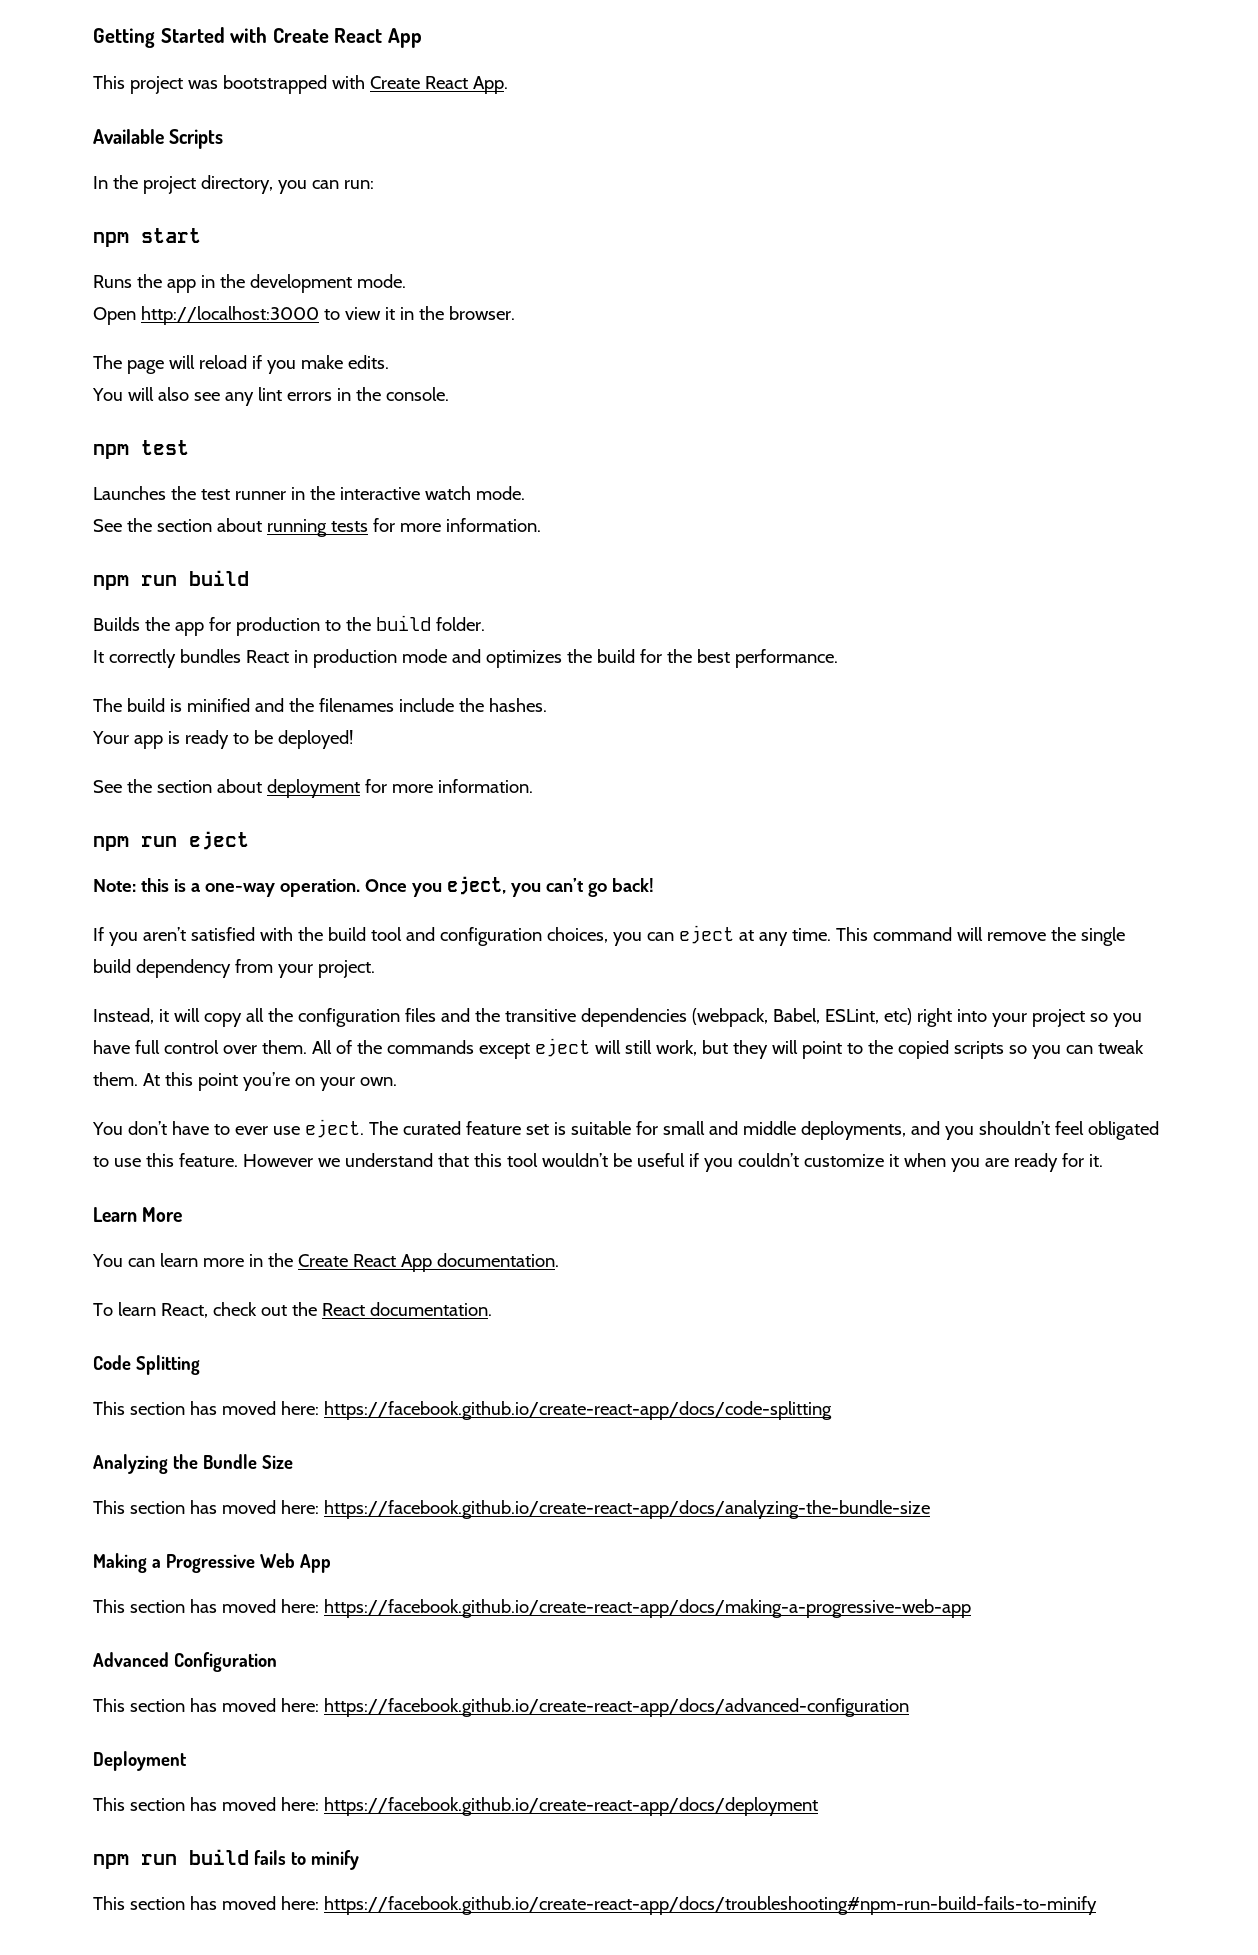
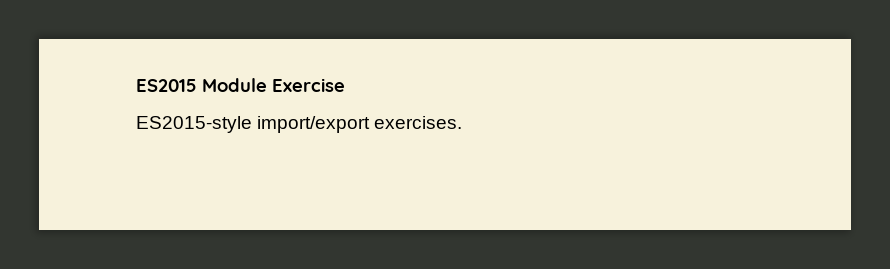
[93,27,422,48] [93,75,508,94] [93,129,224,149] [93,175,374,194] [93,228,201,247] [93,274,406,293] [93,306,515,325] [93,355,389,374] [92,387,449,406] [93,440,189,459] [93,486,525,500] [93,518,541,537] [93,570,249,590] [93,615,485,636] [93,649,838,668] [93,698,547,712] [92,730,353,749] [93,779,533,798] [93,831,249,851] [93,876,654,897] [93,925,1125,946] [93,959,375,978] [93,1008,1142,1027] [93,1038,1144,1059] [93,1072,397,1091] [92,1119,1159,1140] [93,1153,1103,1172] [93,1207,183,1222] [92,1253,559,1272] [93,1302,492,1318] [93,1355,200,1375] [93,1401,832,1420] [93,1454,293,1474] [93,1500,930,1519] [93,1553,331,1573] [93,1599,971,1618] [93,1652,277,1672] [93,1698,909,1717] [93,1751,187,1771] [93,1797,818,1816] [93,1849,359,1870] [93,1896,1097,1915] Getting Started with Create React App // This project was bootstrapped with Create React App. // Available Scripts // In the project directory, you can run: // npm start // Runs the app in the development mode. // Open http://localhost:3000 to view it in the browser. // The page will reload if you make edits. // You will also see any lint errors in the console. // npm test // Launches the test runner in the interactive watch mode. // See the section about running tests for more information. // npm run build // Builds the app for production to the build folder. // It correctly bundles React in production mode and optimizes the build for the best performance. // The build is minified and the filenames include the hashes. // Your app is ready to be deployed! // See the section about deployment for more information. // npm run eject // Note: this is a one-way operation. Once you eject, you can’t go back! // If you aren’t satisfied with the build tool and configuration choices, you can eject at any time. This command will remove the single build dependency from your project. // Instead, it will copy all the configuration files and the transitive dependencies (webpack, Babel, ESLint, etc) right into your project so you have full control over them. All of the commands except eject will still work, but they will point to the copied scripts so you can tweak them. At this point you’re on your own. // You don’t have to ever use eject. The curated feature set is suitable for small and middle deployments, and you shouldn’t feel obligated to use this feature. However we understand that this tool wouldn’t be useful if you couldn’t customize it when you are ready for it. // Learn More // You can learn more in the Create React App documentation. // To learn React, check out the React documentation. // Code Splitting // This section has moved here: https://facebook.github.io/create-react-app/docs/code-splitting // Analyzing the Bundle Size // This section has moved here: https://facebook.github.io/create-react-app/docs/analyzing-the-bundle-size // Making a Progressive Web App // This section has moved here: https://facebook.github.io/create-react-app/docs/making-a-progressive-web-app // Advanced Configuration // This section has moved here: https://facebook.github.io/create-react-app/docs/advanced-configuration // Deployment // This section has moved here: https://facebook.github.io/create-react-app/docs/deployment // npm run build fails to minify // This section has moved here: https://facebook.github.io/create-react-app/docs/troubleshooting#npm-run-build-fails-to-minify -> [136,78,345,92] [136,116,463,133] ES2015 Module Exercise // ES2015-style import/export exercises.

